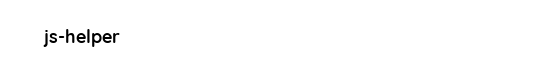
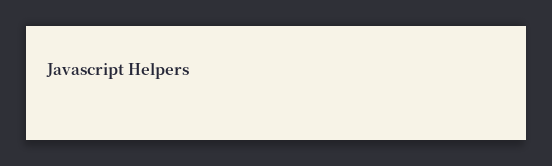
[43,29,120,47] js-helper -> [46,62,190,79] Javascript Helpers

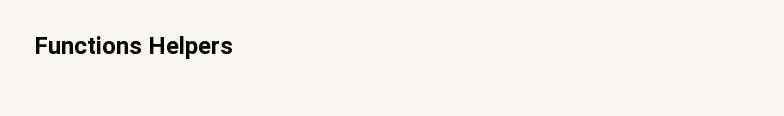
[46,63,124,79] Javascript -> [34,36,142,54] Functions

